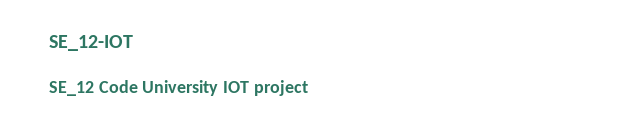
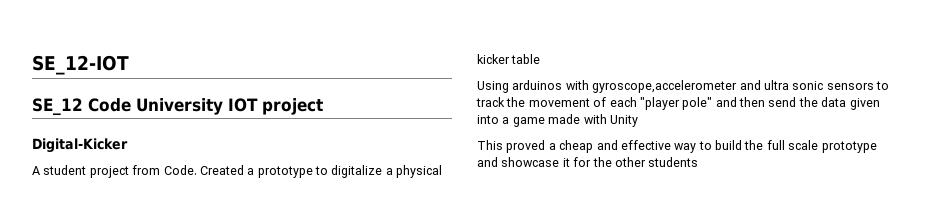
(308, 88) none -> [32,138,128,153] [32,165,443,178] [477,54,541,64] [477,80,889,93] [476,97,880,110] [477,114,638,127] [477,140,877,153] [477,157,699,167] // Digital-Kicker // A student project from Code. Created a prototype to digitalize a physical kicker table // Using arduinos with gyroscope,accelerometer and ultra sonic sensors to track the movement of each "player pole" and then send the data given into a game made with Unity // This proved a cheap and effective way to build the full scale prototype and showcase it for the other students

